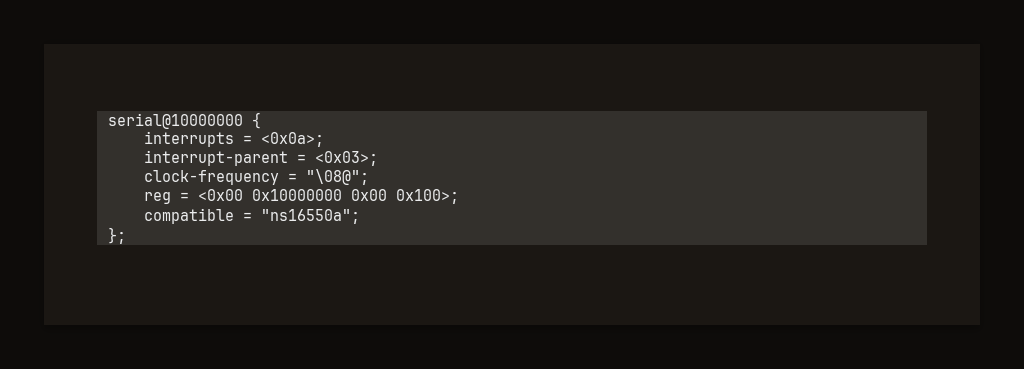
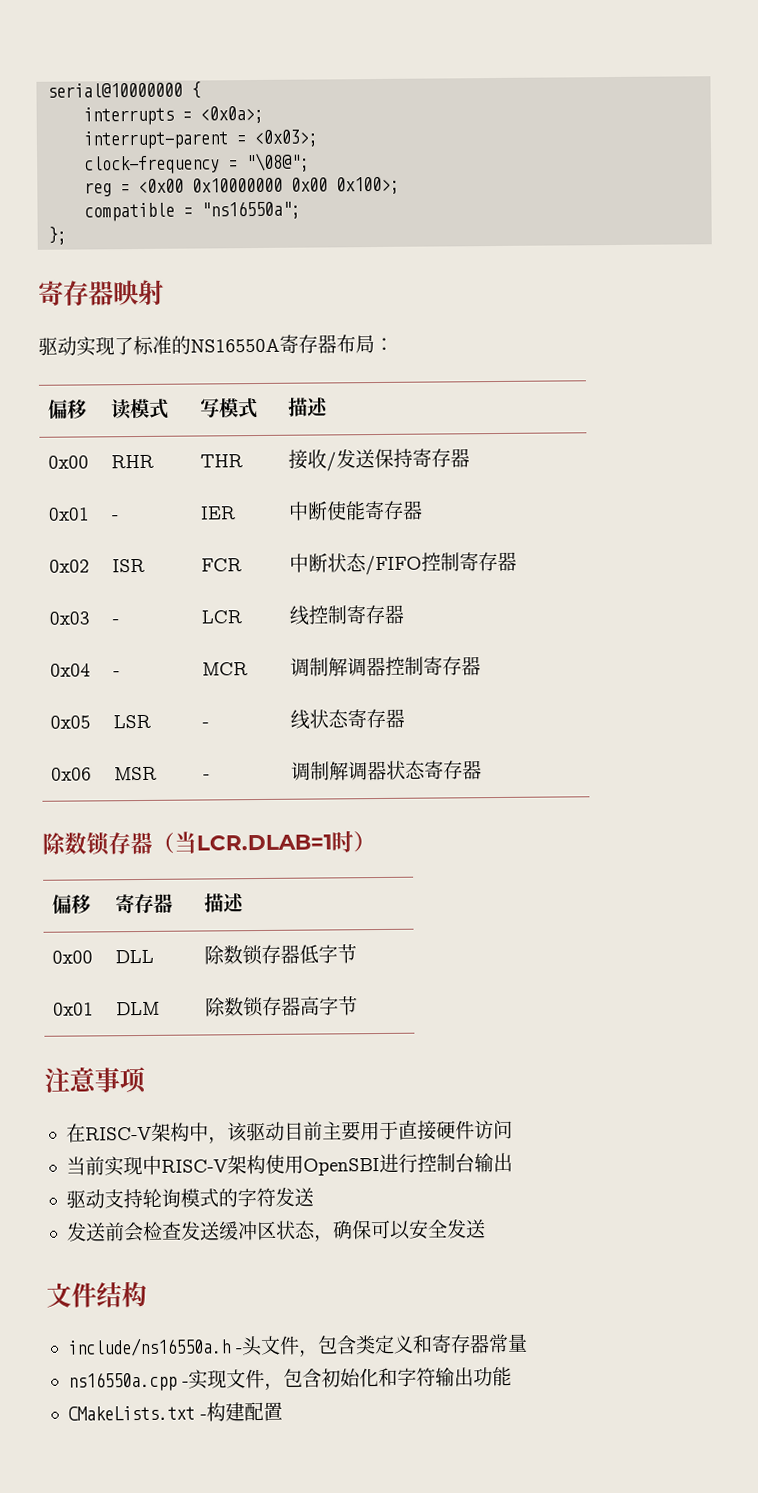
(126, 235) none -> [38,279,164,306] [38,334,394,357] [47,399,87,419] [110,398,169,420] [199,398,258,419] [287,397,329,417] [47,455,89,469] [110,454,154,469] [199,454,243,468] [287,448,470,472] [47,507,90,521] [111,515,119,521] [199,506,236,520] [287,500,423,521] [48,559,90,573] [111,558,145,573] [200,558,242,572] [288,551,517,576] [48,611,90,625] [111,619,119,625] [200,610,242,624] [288,604,404,626] [49,663,91,677] [112,671,120,677] [201,662,248,676] [289,656,481,677] [49,715,91,729] [112,714,151,729] [201,722,209,728] [289,708,405,730] [50,767,92,781] [113,766,157,781] [202,774,210,780] [290,760,482,781] [42,830,376,856] [51,894,91,914] [114,893,173,914] [203,893,245,913] [51,950,93,964] [114,949,154,964] [203,943,357,966] [52,1002,94,1016] [115,1001,160,1016] [204,995,358,1018] [44,1066,147,1094] [65,1119,513,1144] [65,1152,513,1177] [65,1187,314,1209] [65,1219,486,1243] [46,1280,147,1308] [66,1333,528,1357] [67,1366,512,1392] [67,1401,283,1422] // 寄存器映射 // 驱动实现了标准的NS16550A寄存器布局： // 偏移 | 读模式 | 写模式 | 描述 // 0x00 | RHR | THR | 接收/发送保持寄存器 // 0x01 | - | IER | 中断使能寄存器 // 0x02 | ISR | FCR | 中断状态/FIFO控制寄存器 // 0x03 | - | LCR | 线控制寄存器 // 0x04 | - | MCR | 调制解调器控制寄存器 // 0x05 | LSR | - | 线状态寄存器 // 0x06 | MSR | - | 调制解调器状态寄存器 // 除数锁存器（当LCR.DLAB=1时） // 偏移 | 寄存器 | 描述 // 0x00 | DLL | 除数锁存器低字节 // 0x01 | DLM | 除数锁存器高字节 // 注意事项 // 在RISC-V架构中，该驱动目前主要用于直接硬件访问 // 当前实现中RISC-V架构使用OpenSBI进行控制台输出 // 驱动支持轮询模式的字符发送 // 发送前会检查发送缓冲区状态，确保可以安全发送 // 文件结构 // include/ns16550a.h -头文件，包含类定义和寄存器常量 // ns16550a.cpp -实现文件，包含初始化和字符输出功能 // CMakeLists.txt -构建配置

